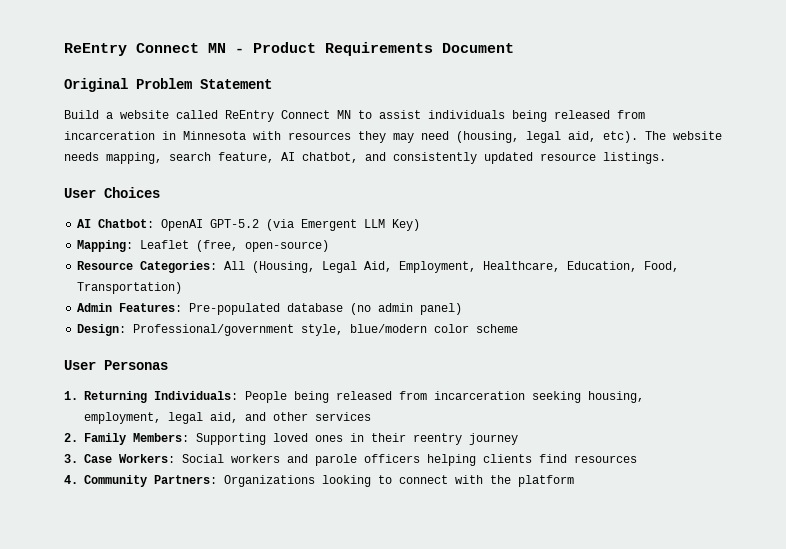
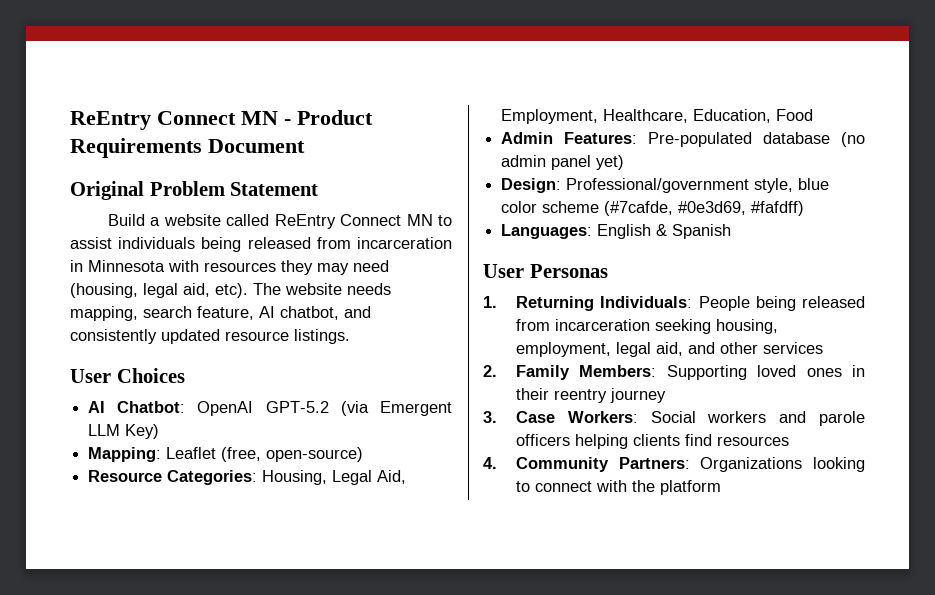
[224,261,316,273] All (Housing, -> [262,470,328,485] Housing,
[644,261,680,272] [77,282,183,294] Food, Transportation) -> [776,109,814,121] Food
[420,303,463,315] panel) -> [551,155,625,170] panel yet)
[350,324,428,333] blue/modern -> [798,178,830,190] blue
(519, 328) none -> [604,201,805,216] [501,224,732,239] (#7cafde, #0e3d69, #fafdff) // Languages: English & Spanish

